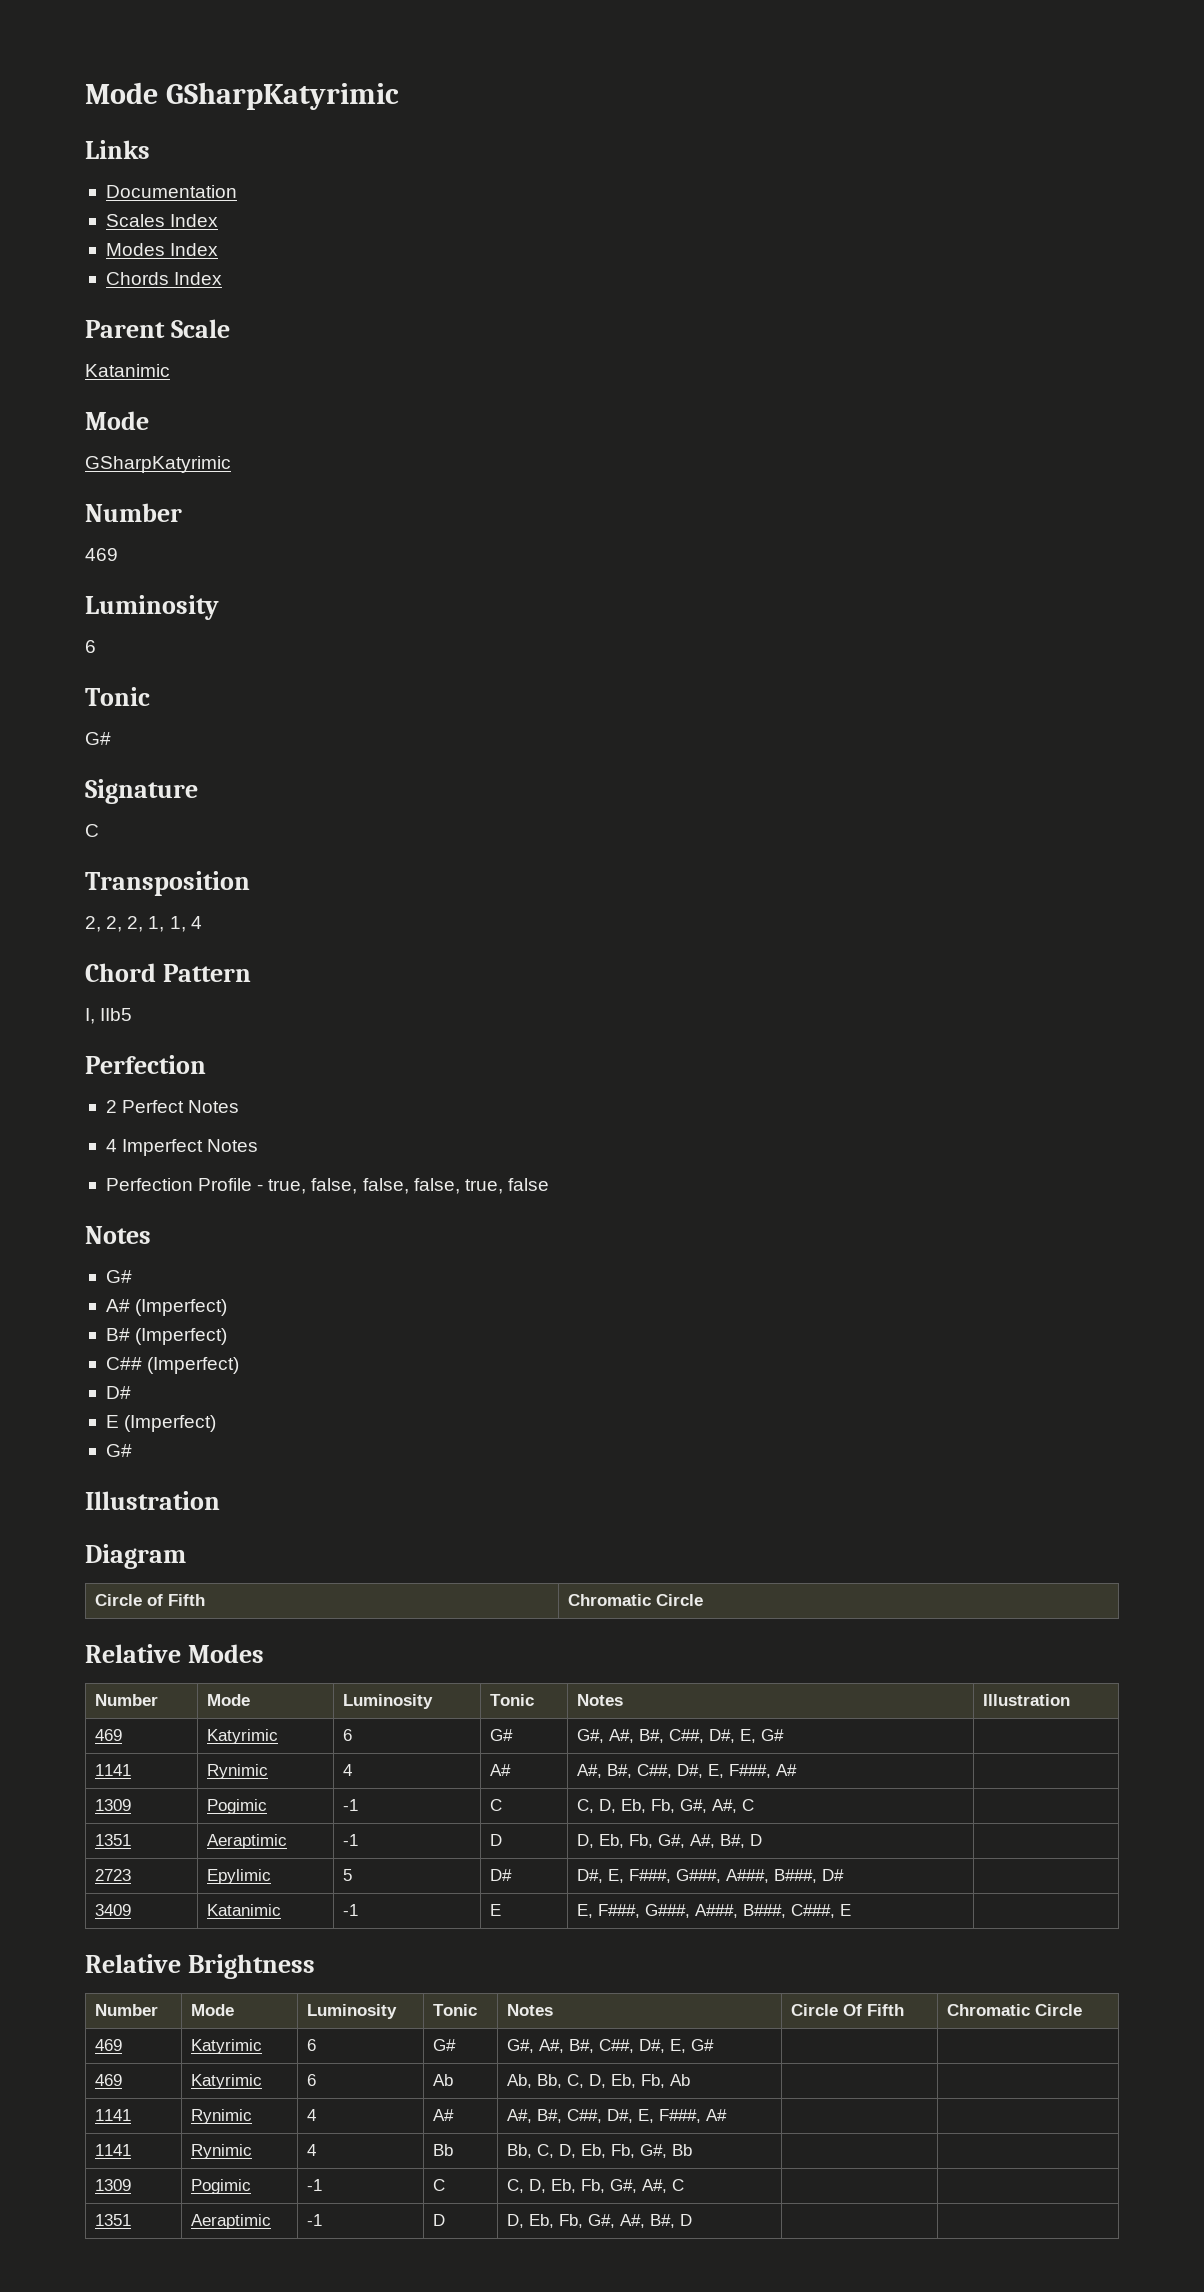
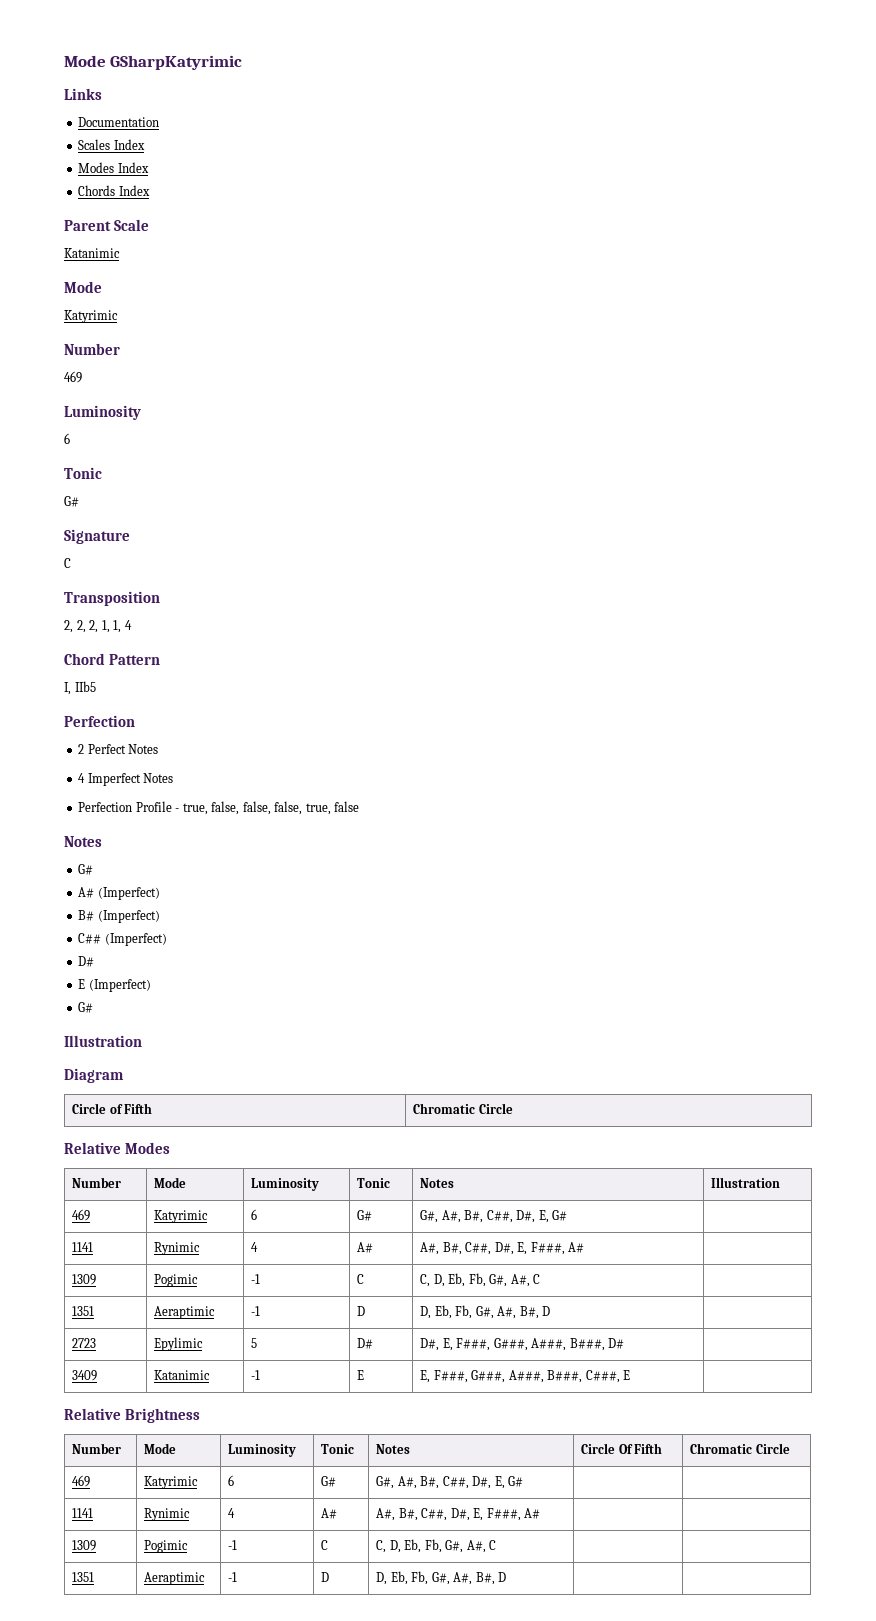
[85,456,231,473] GSharpKatyrimic -> [64,310,118,323] Katyrimic
[94,2074,122,2086] [190,2074,262,2089] [306,2074,316,2086] [432,2074,453,2086] [506,2074,690,2088] // 469 | Katyrimic | 6 | Ab | Ab, Bb, C, D, Eb, Fb, Ab | | -> (524, 1481) none
[94,2144,131,2156] [190,2144,252,2159] [306,2144,316,2156] [432,2144,453,2156] [506,2144,692,2158] // 1141 | Rynimic | 4 | Bb | Bb, C, D, Eb, Fb, G#, Bb | | -> (541, 1513) none

